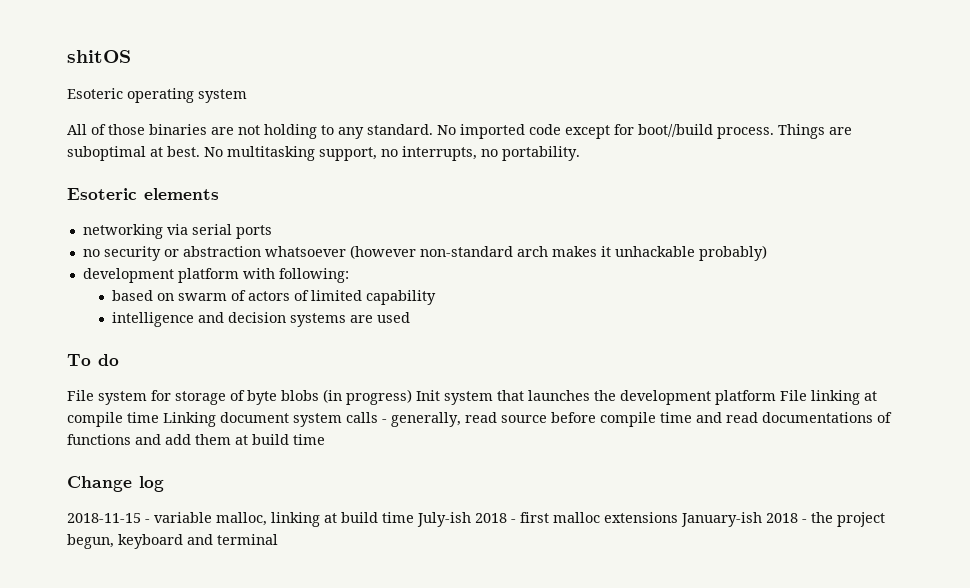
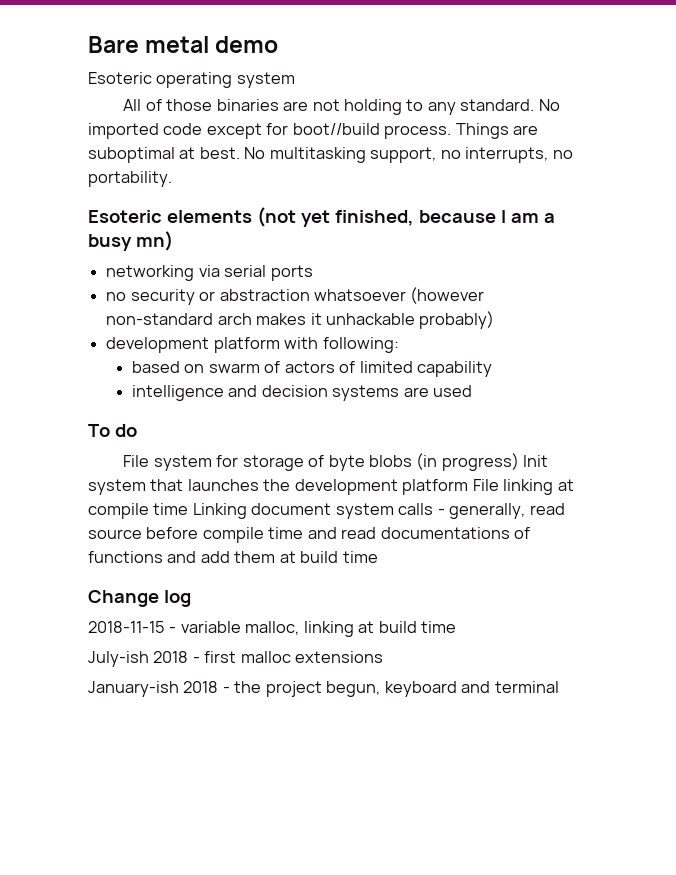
[67,50,131,63] shitOS -> [88,36,279,53] Bare metal demo
(219, 194) none -> [256,207,555,227] [88,231,173,251] (not yet finished, because I am a busy mn)
(414, 517) none -> (457, 627) //
(678, 517) none -> (384, 657) //

